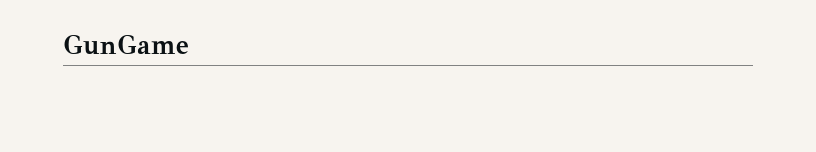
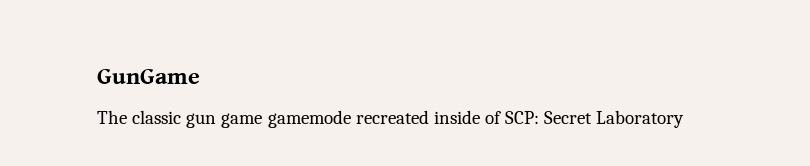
(189, 44) none -> [97,110,685,128] // The classic gun game gamemode recreated inside of SCP: Secret Laboratory

